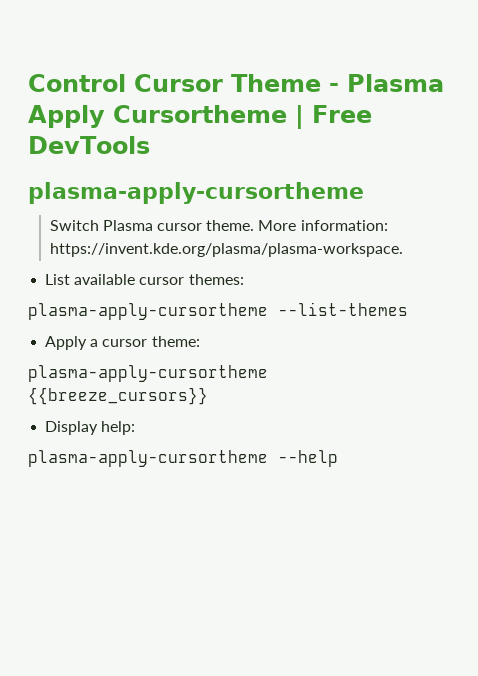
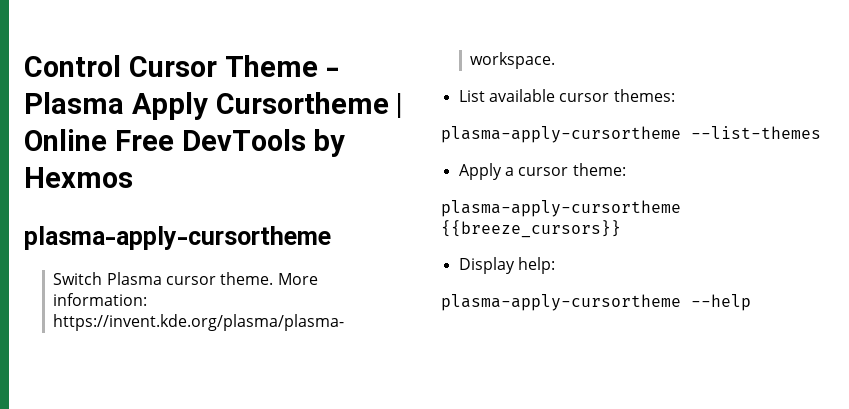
(304, 117) none -> [24,129,107,151] Online
(150, 145) none -> [313,129,346,157] [24,167,133,188] by Hexmos

